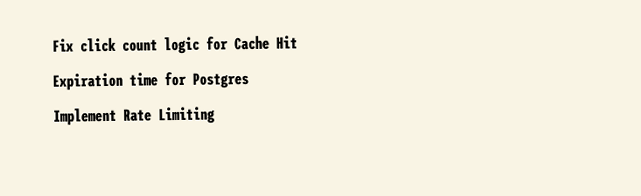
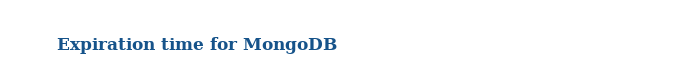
[52,35,298,55] [52,71,249,91] [53,106,216,126] Fix click count logic for Cache Hit // Expiration time for Postgres // Implement Rate Limiting -> [57,37,337,54] Expiration time for MongoDB

